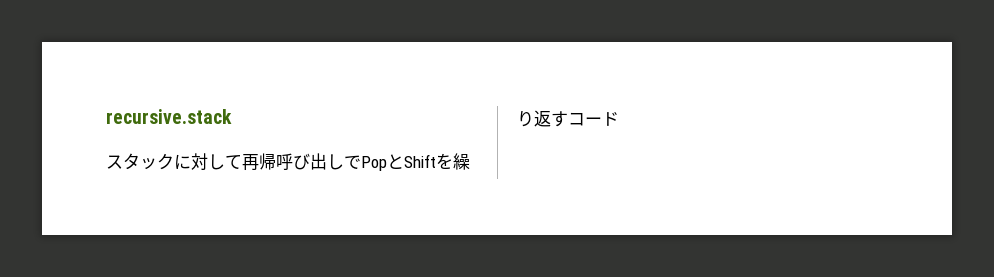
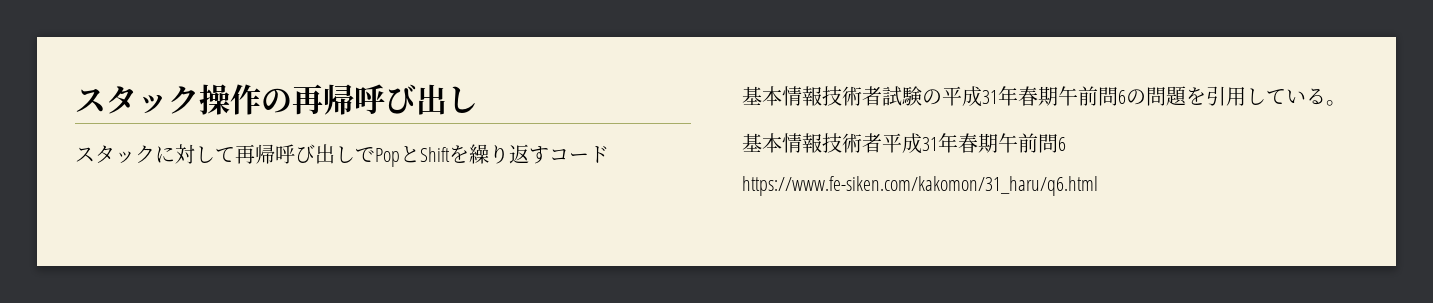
[106,109,232,124] recursive.stack -> [75,84,478,115] スタック操作の再帰呼び出し
(619, 119) none -> [742,86,1346,107] [742,133,1066,154] [742,176,1098,196] // 基本情報技術者試験の平成31年春期午前問6の問題を引用している。 // 基本情報技術者平成31年春期午前問6 // https://www.fe-siken.com/kakomon/31_haru/q6.html

